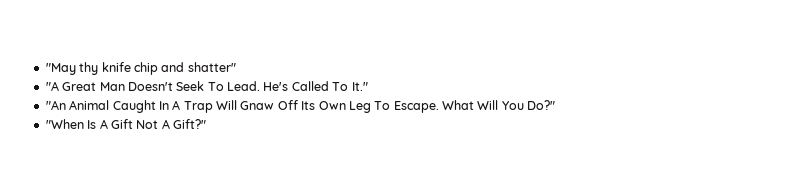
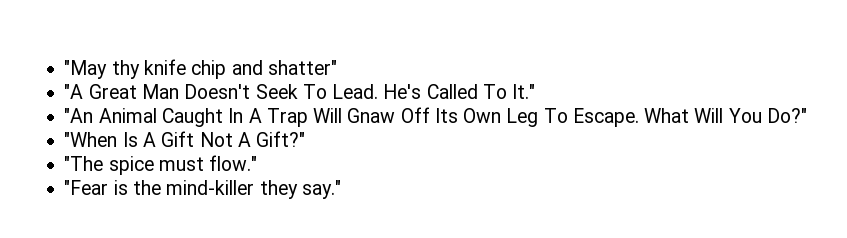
(206, 124) none -> [64,155,258,175] [64,180,341,199] // "The spice must flow." // "Fear is the mind-killer they say."

